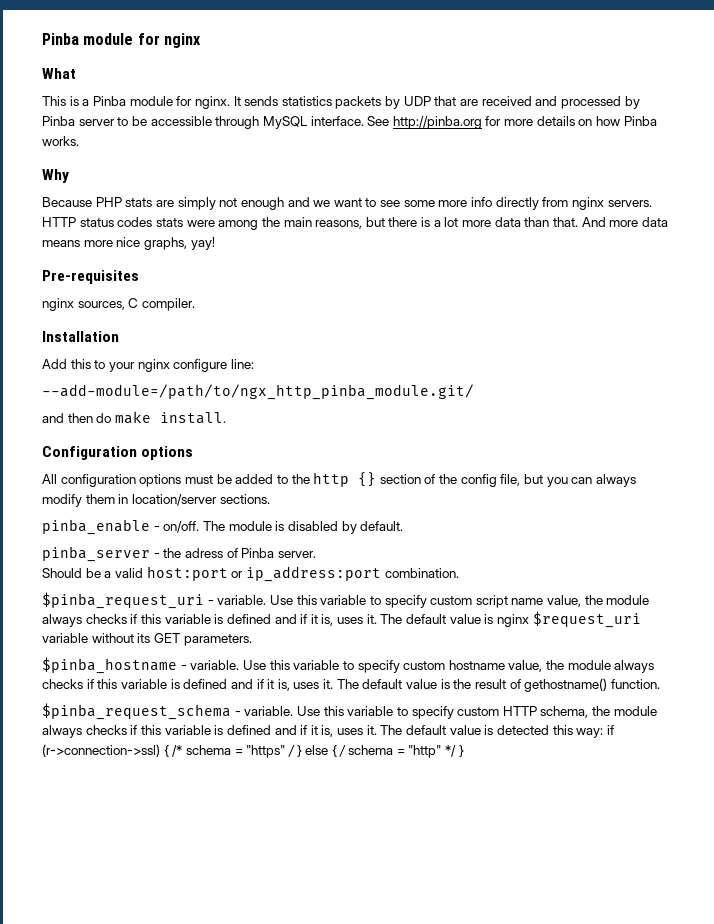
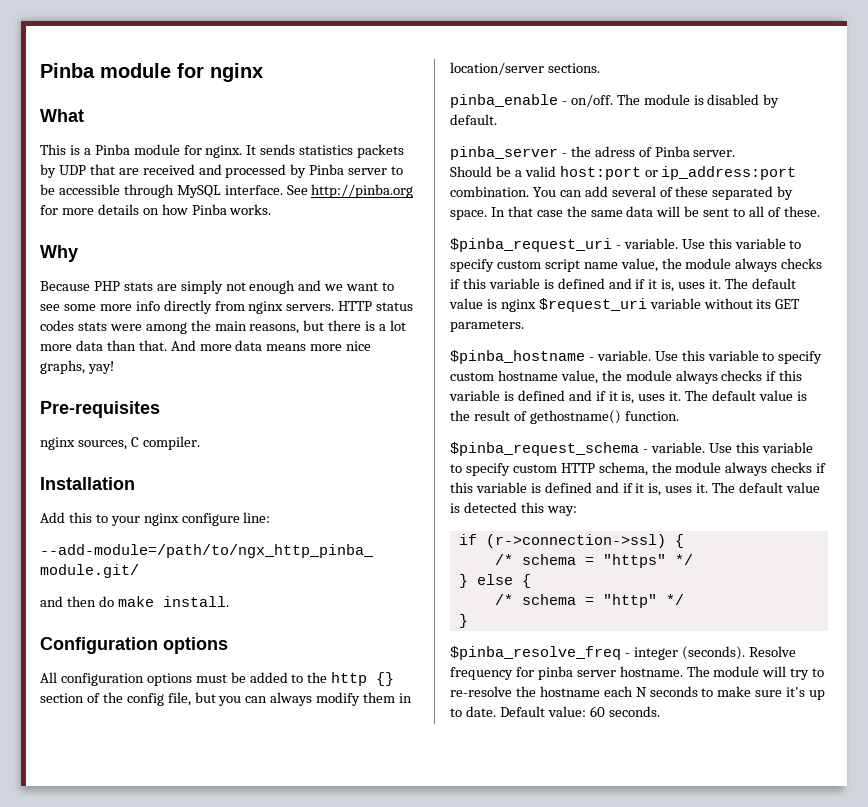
(459, 573) none -> [532,186,794,200] [450,206,820,220] You can add several of these separated by space. In that case the same data will be sent to all of these.
(604, 733) none -> (577, 511) //
(169, 751) none -> (684, 541) //
[287,745,295,757] / -> [674,554,693,565] */ //
[339,745,347,757] / -> [494,594,513,605] // /*
[458,745,464,757] } -> [458,614,468,628] [450,646,796,660] [450,666,825,680] [450,686,826,700] [450,706,660,717] // } // $pinba_resolve_freq - integer (seconds). Resolve frequency for pinba server hostname. The module will try to re-resolve the hostname each N seconds to make sure it's up to date. Default value: 60 seconds.

